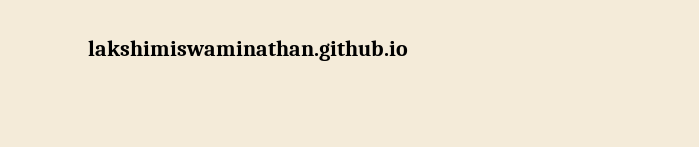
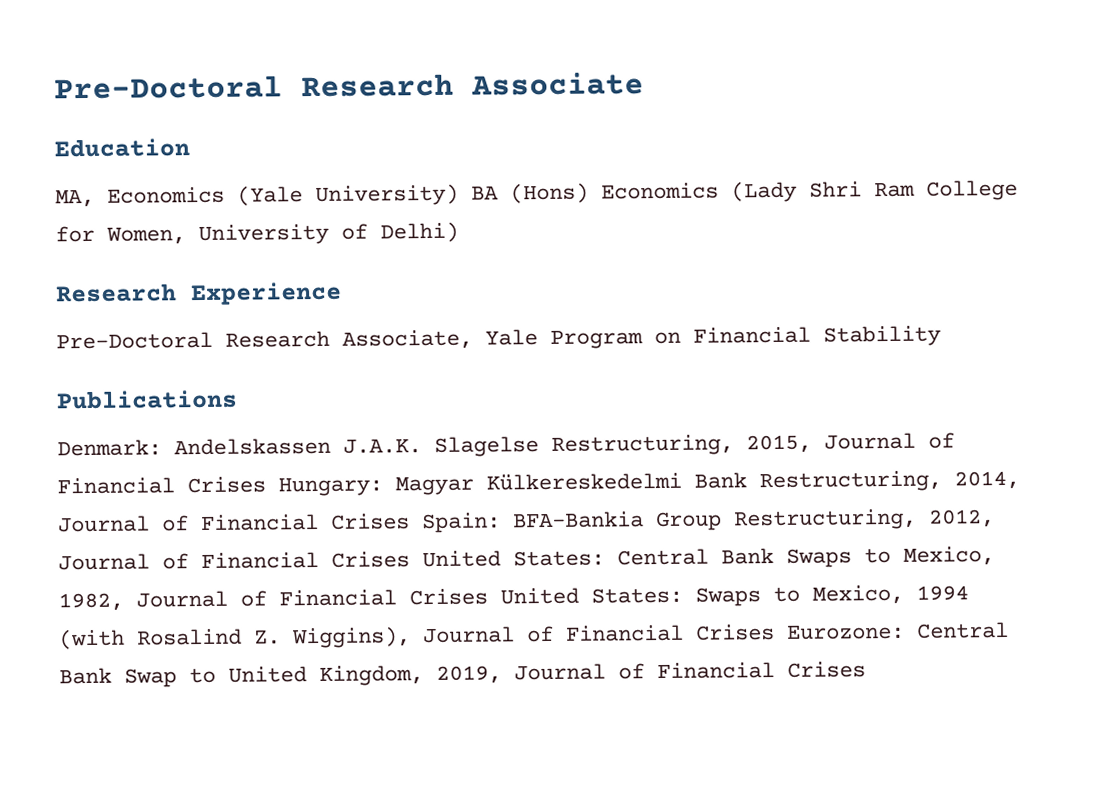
[88,40,408,61] lakshimiswaminathan.github.io -> [54,72,644,100] [54,138,190,158] [55,179,1018,208] [55,221,459,246] [56,281,342,306] [56,325,941,350] [56,389,238,410] [57,432,955,457] [57,470,1020,497] [58,508,995,534] [58,546,995,571] [58,584,969,612] [59,621,1009,650] [59,661,866,688] Pre-Doctoral Research Associate // Education // MA, Economics (Yale University) BA (Hons) Economics (Lady Shri Ram College for Women, University of Delhi) // Research Experience // Pre-Doctoral Research Associate, Yale Program on Financial Stability // Publications // Denmark: Andelskassen J.A.K. Slagelse Restructuring, 2015, Journal of Financial Crises Hungary: Magyar Külkereskedelmi Bank Restructuring, 2014, Journal of Financial Crises Spain: BFA-Bankia Group Restructuring, 2012, Journal of Financial Crises United States: Central Bank Swaps to Mexico, 1982, Journal of Financial Crises United States: Swaps to Mexico, 1994 (with Rosalind Z. Wiggins), Journal of Financial Crises Eurozone: Central Bank Swap to United Kingdom, 2019, Journal of Financial Crises

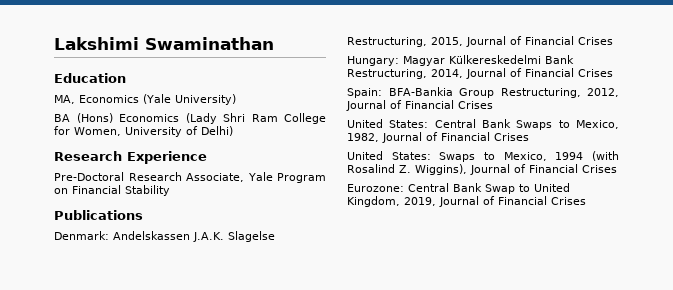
[54,72,644,100] Pre-Doctoral Research Associate -> [54,37,274,50] Lakshimi Swaminathan
(459, 195) none -> (236, 99) //
(266, 485) none -> (613, 41) //
(410, 521) none -> (613, 73) //
(410, 559) none -> (493, 105) //
(488, 597) none -> (529, 137) //
(775, 632) none -> (617, 169) //

